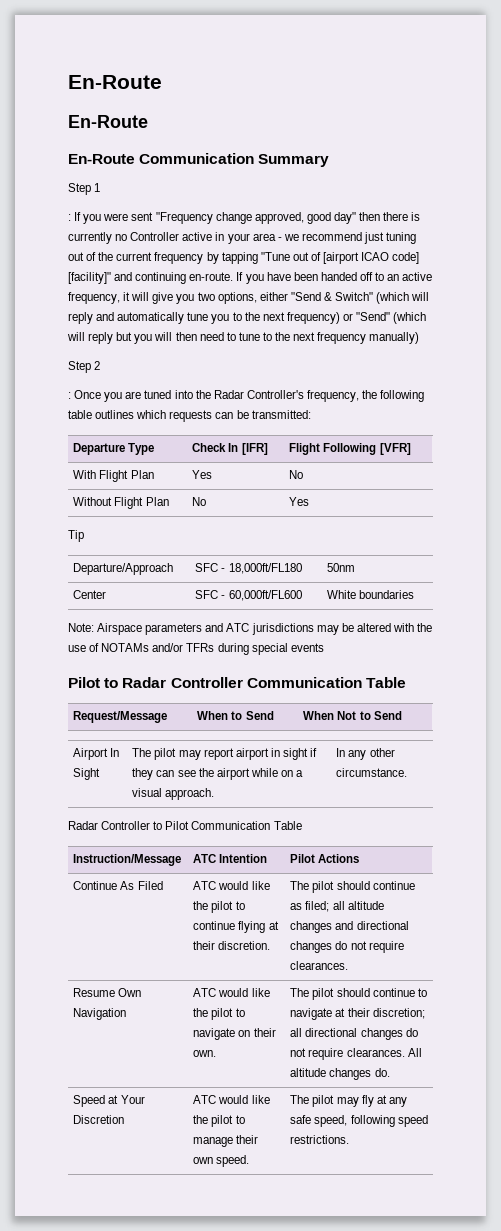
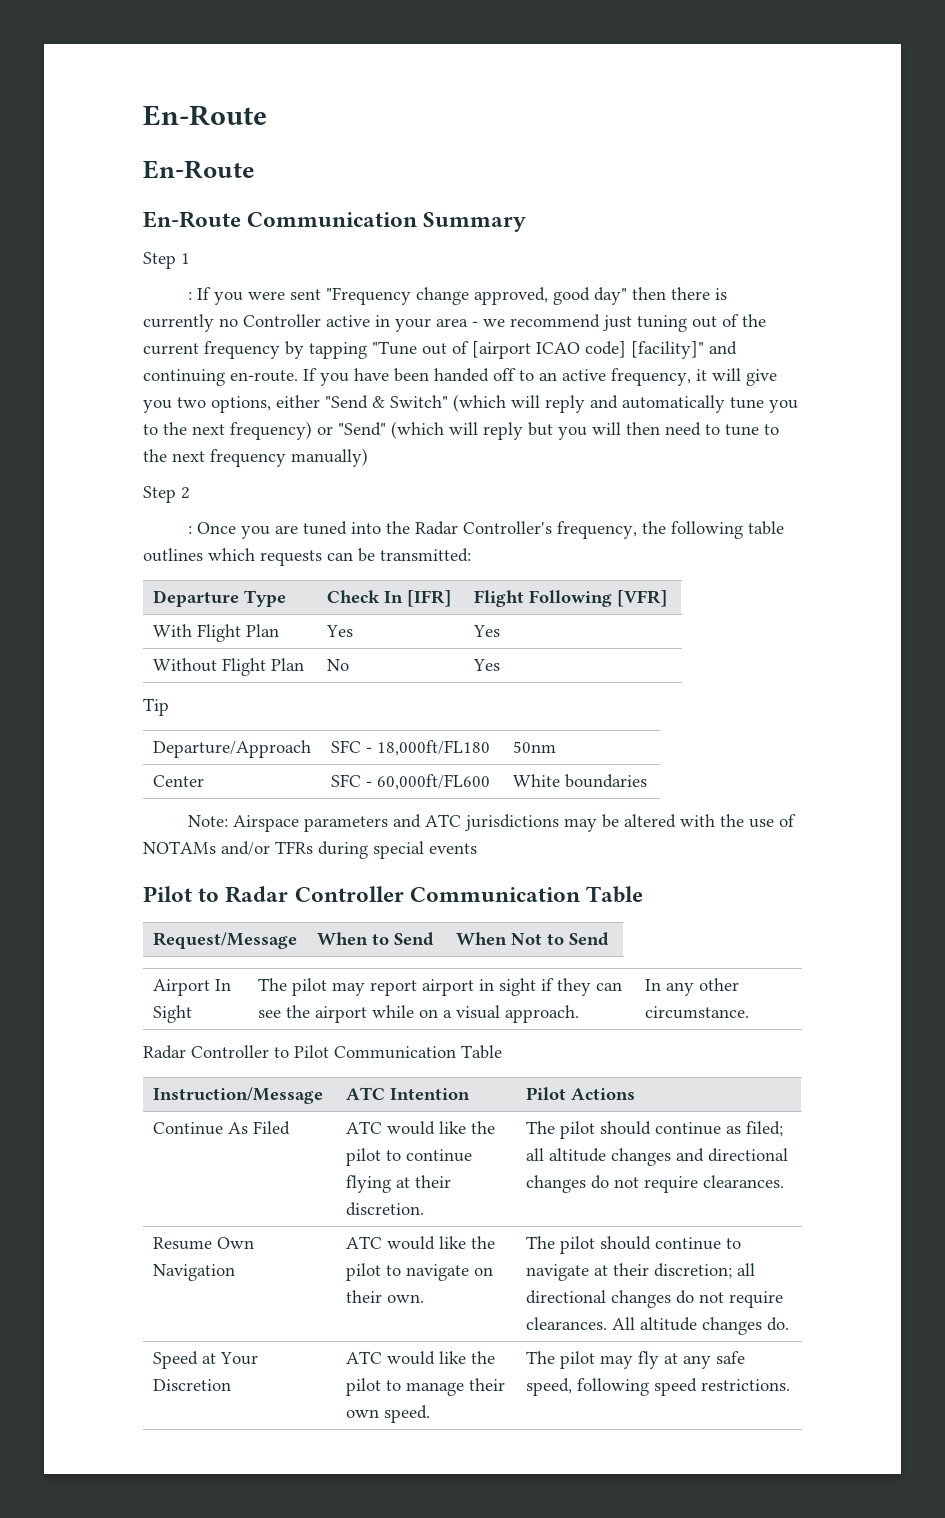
[289,470,304,479] No -> [472,625,500,637] Yes

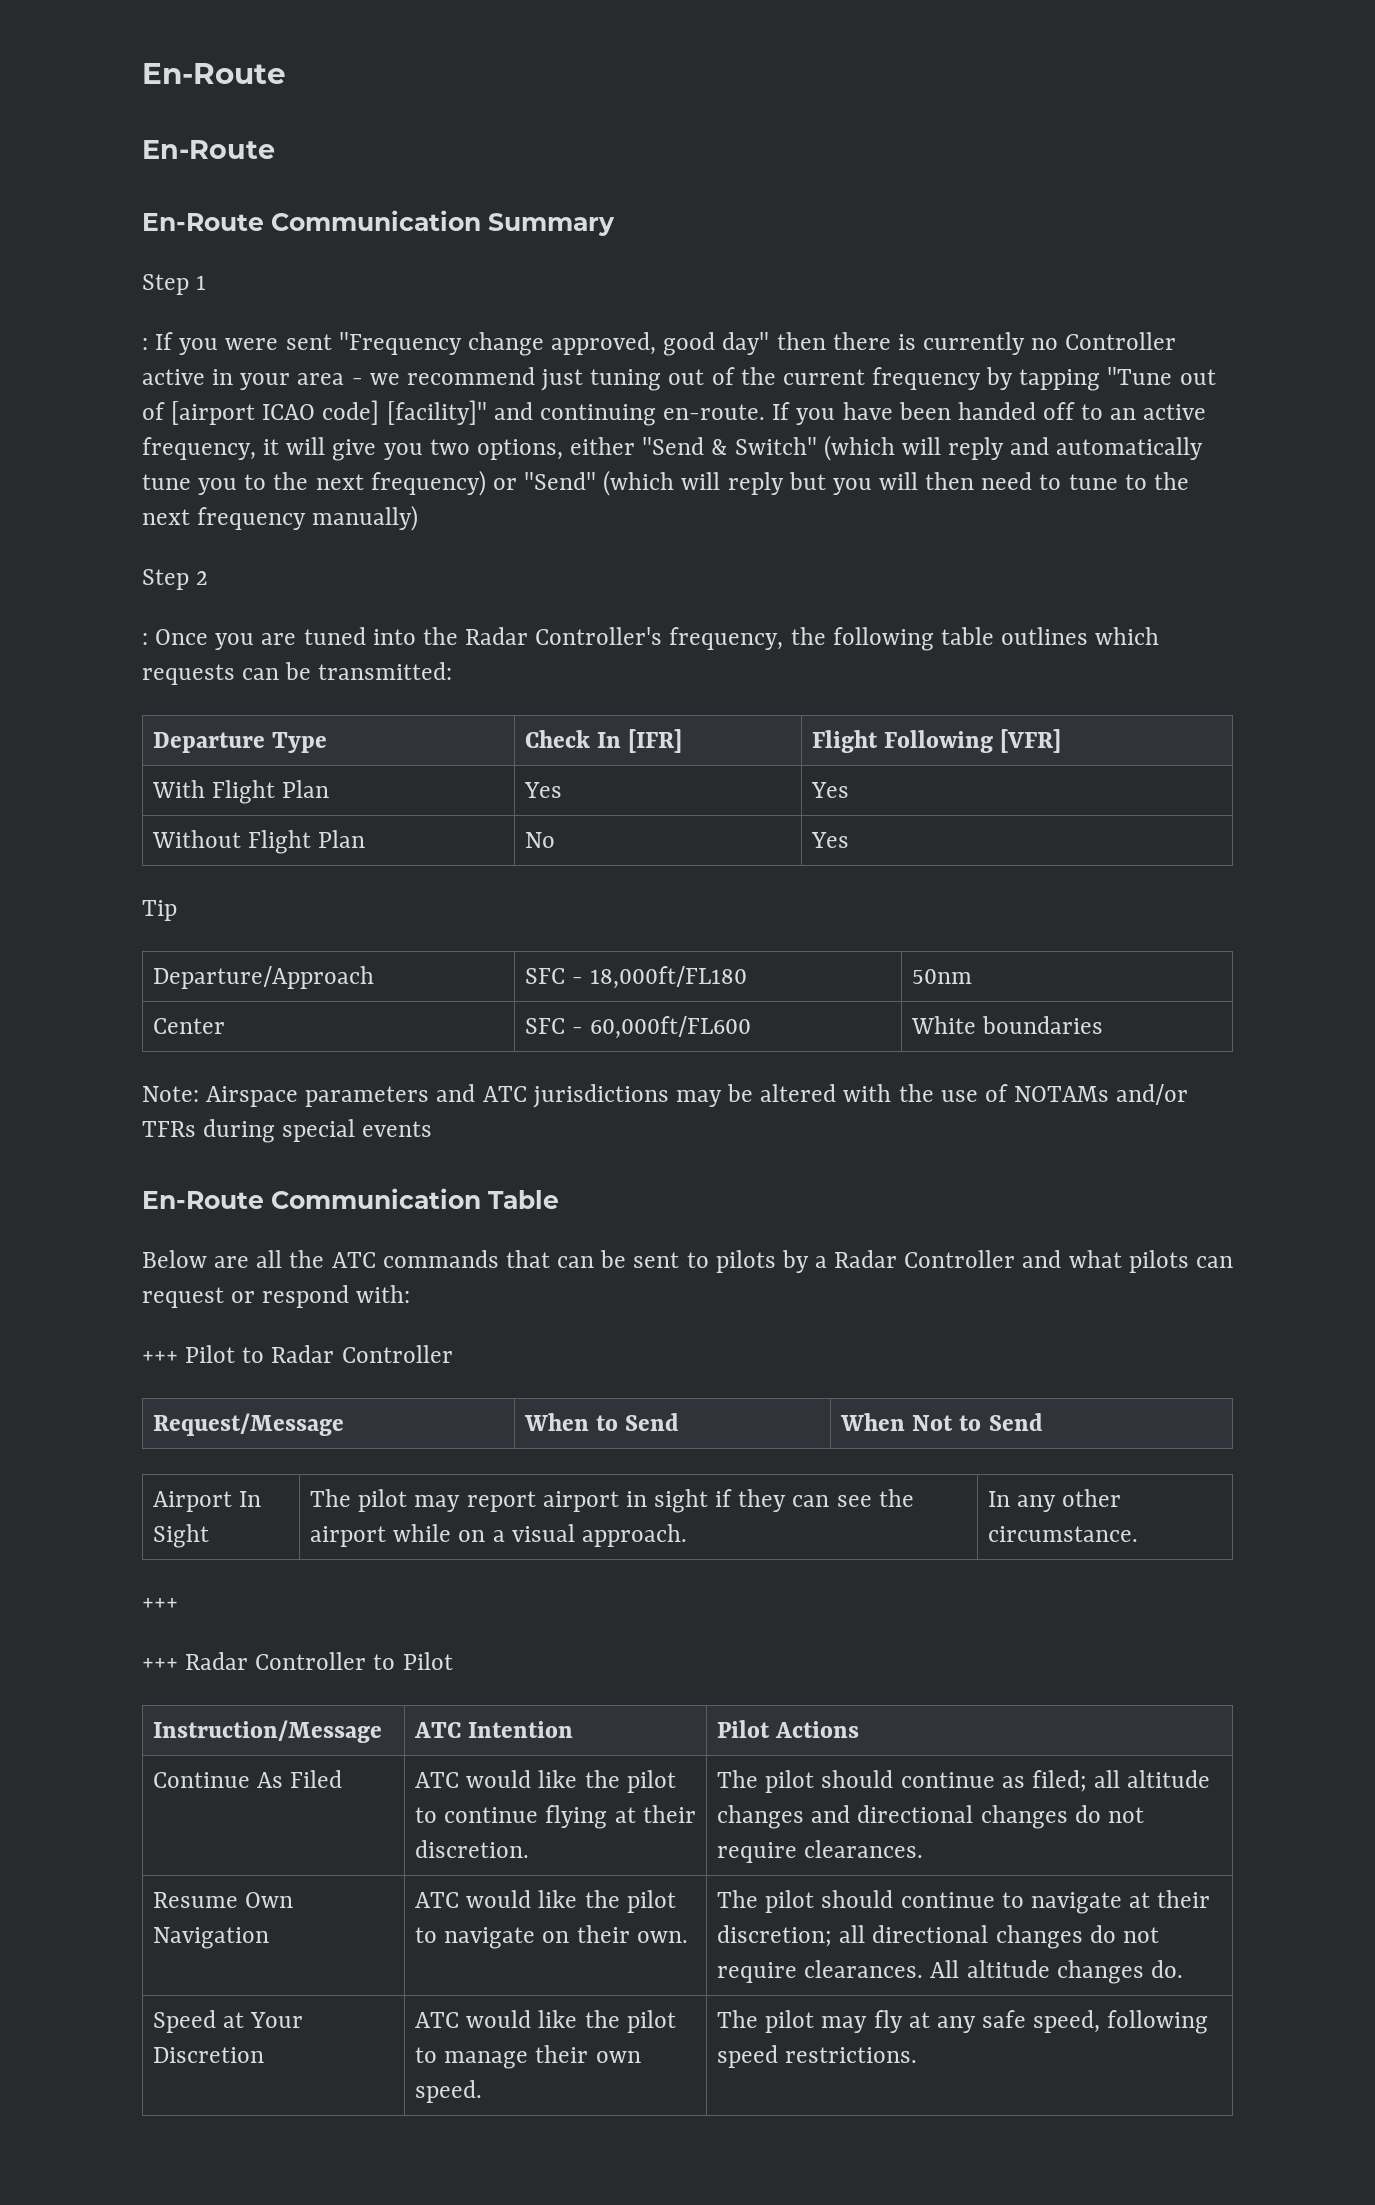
(477, 848) none -> [142,1188,559,1209] [142,1250,1233,1273] [142,1285,411,1308] [142,1351,178,1363] En-Route Communication Table // Below are all the ATC commands that can be sent to pilots by a Radar Controller and what pilots can request or respond with: // +++
[409,886,644,903] Communication Table -> (453, 1354) none
(749, 1012) none -> [142,1598,178,1610] [142,1658,178,1670] +++ // +++
[334,1045,502,1059] Communication Table -> (453, 1661) none

